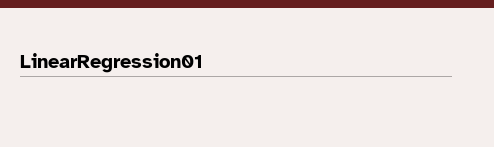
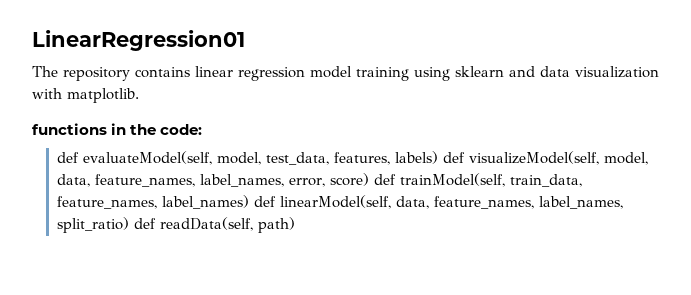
(203, 63) none -> [32,66,659,81] [32,88,139,103] [32,123,203,135] [56,151,648,165] [56,173,582,187] [56,195,623,209] [56,217,295,233] // The repository contains linear regression model training using sklearn and data visualization with matplotlib. // functions in the code: // def evaluateModel(self, model, test_data, features, labels) def visualizeModel(self, model, data, feature_names, label_names, error, score) def trainModel(self, train_data, feature_names, label_names) def linearModel(self, data, feature_names, label_names, split_ratio) def readData(self, path)

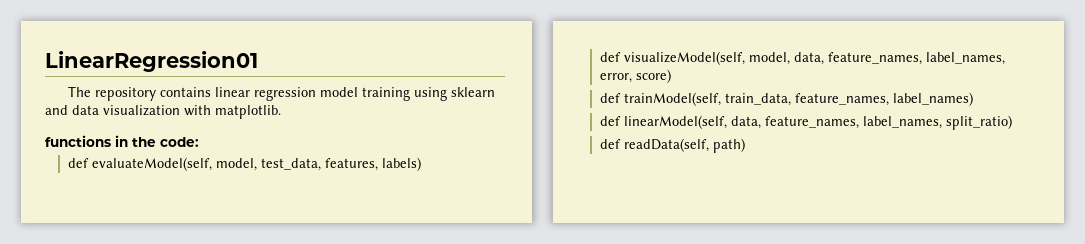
(438, 157) none -> (422, 164) //
(369, 179) none -> (672, 76) //
(249, 202) none -> (974, 99) //
(129, 225) none -> (1013, 122) //

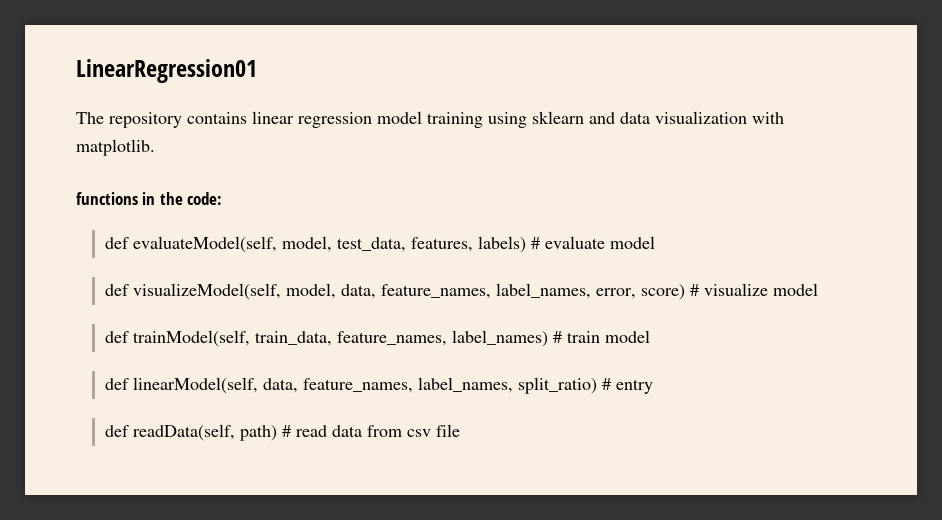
(422, 164) none -> [531,236,656,249] # evaluate model
(672, 76) none -> [690,283,819,296] # visualize model
(974, 99) none -> [553,330,651,343] # train model
(1013, 122) none -> [602,378,654,394] # entry
(746, 145) none -> [282,424,461,437] # read data from csv file

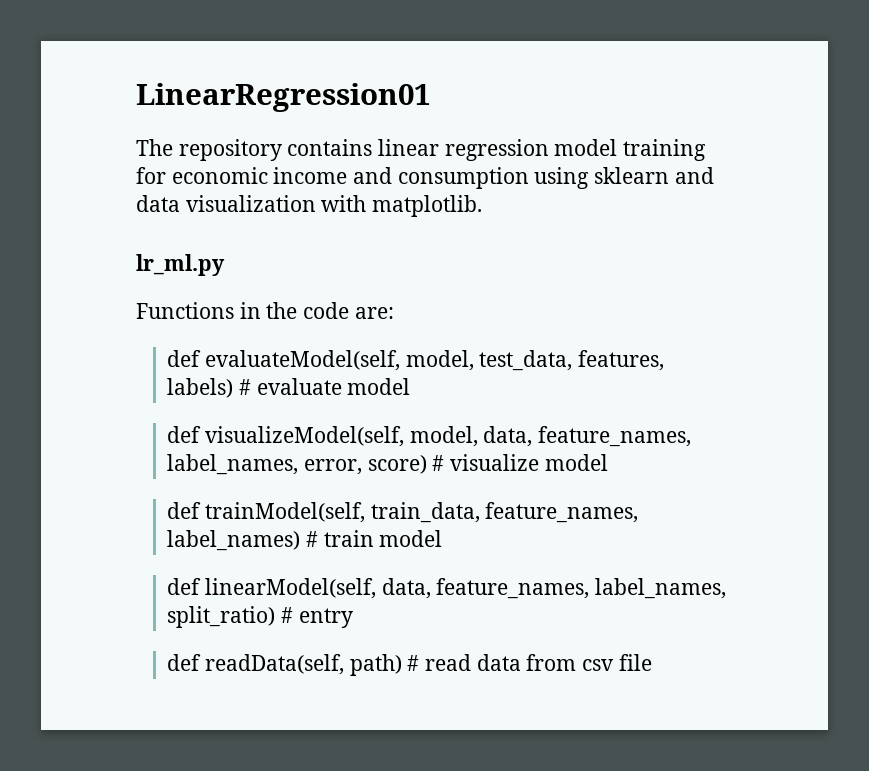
(483, 120) none -> [136,167,529,189] for economic income and consumption
[76,192,223,205] functions in the code: -> [136,254,225,276] [136,302,394,319] lr_ml.py // Functions in the code are:

